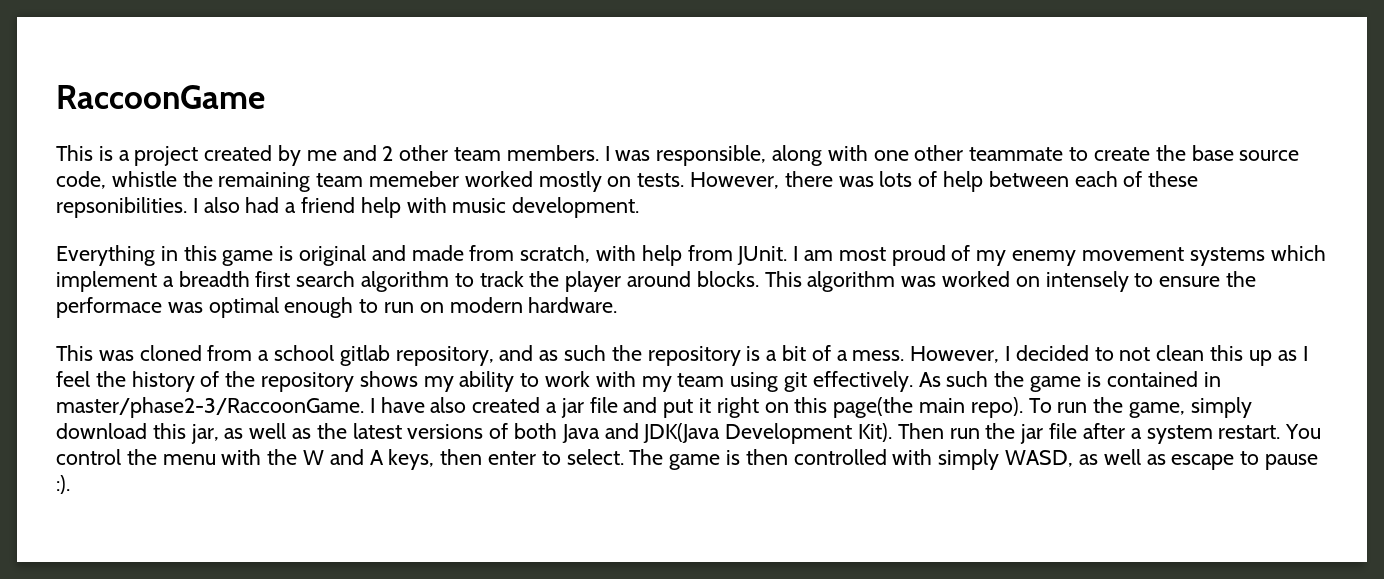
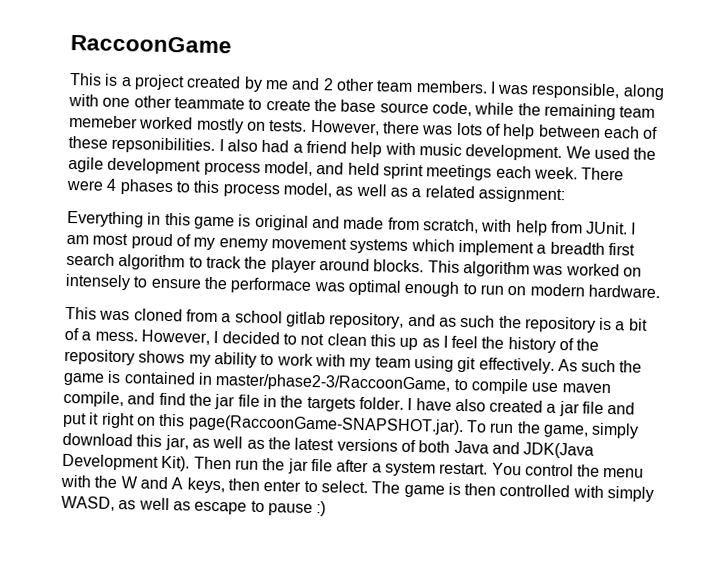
[111,171,177,187] whistle -> [474,102,515,116] while
(640, 207) none -> [565,146,657,160] [68,156,625,181] [66,178,565,204] We used the agile development process model, and held sprint meetings each week. There were 4 phases to this process model, as well as a related assignment:
[56,397,364,418] master/phase2-3/RaccoonGame. -> [215,373,611,395] [63,390,404,412] master/phase2-3/RaccoonGame, to compile use maven compile, and find the jar file in the targets folder.
[833,397,1023,418] page(the main repo). -> [187,414,464,436] page(RaccoonGame-SNAPSHOT.jar).
[56,475,70,494] :). -> [316,501,327,517] :)

